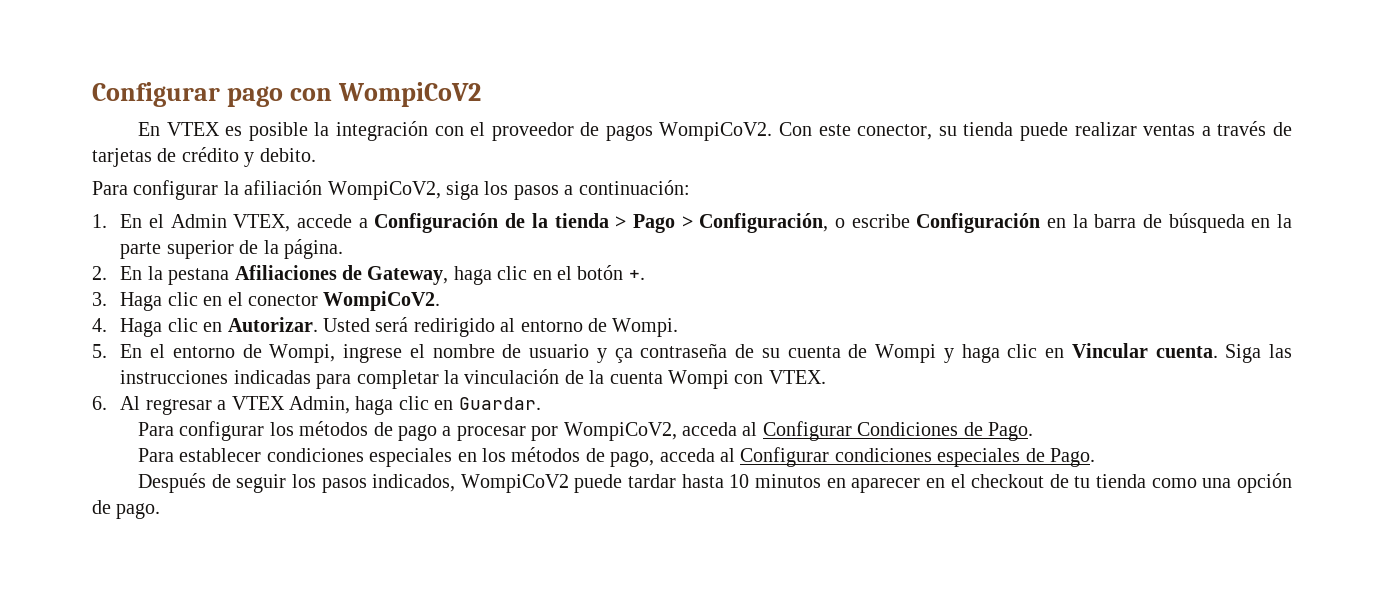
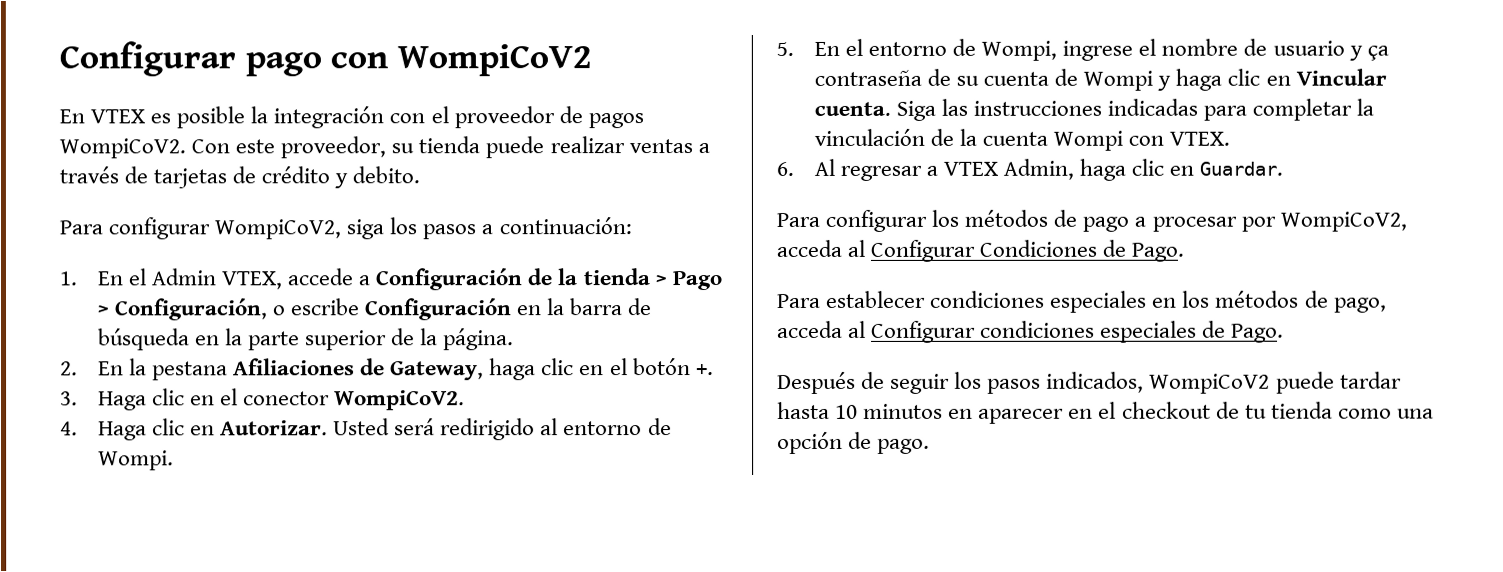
[857,124,933,140] conector, -> [280,136,387,159] proveedor,
[223,180,323,195] la afiliación -> (211, 228) none

